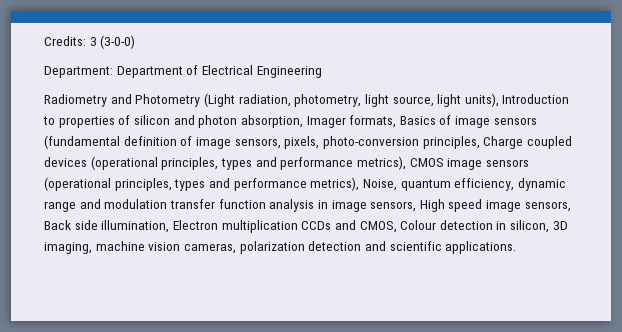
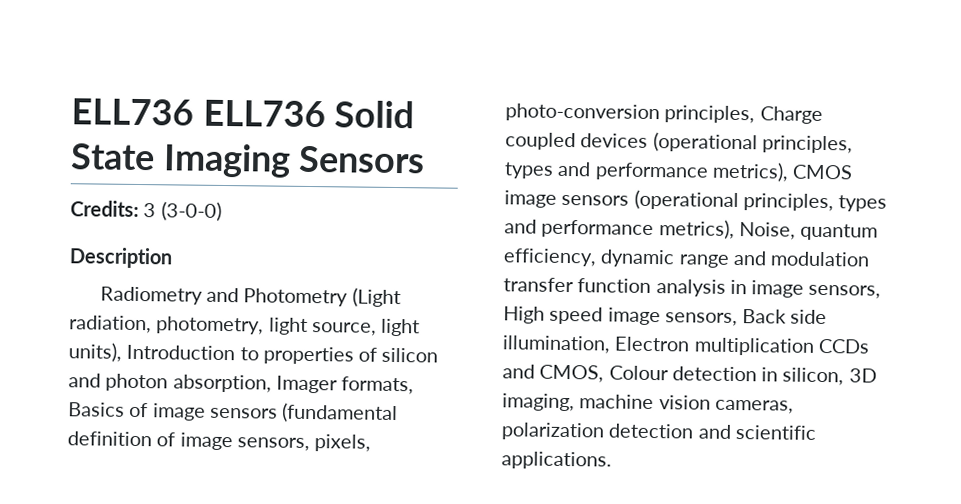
[44,35,136,49] [44,65,322,78] Credits: 3 (3-0-0) // Department: Department of Electrical Engineering -> [71,98,415,129] [70,143,426,178] [70,200,222,221] [69,247,173,269] ELL736 ELL736 Solid State Imaging Sensors // Credits: 3 (3-0-0) // Description

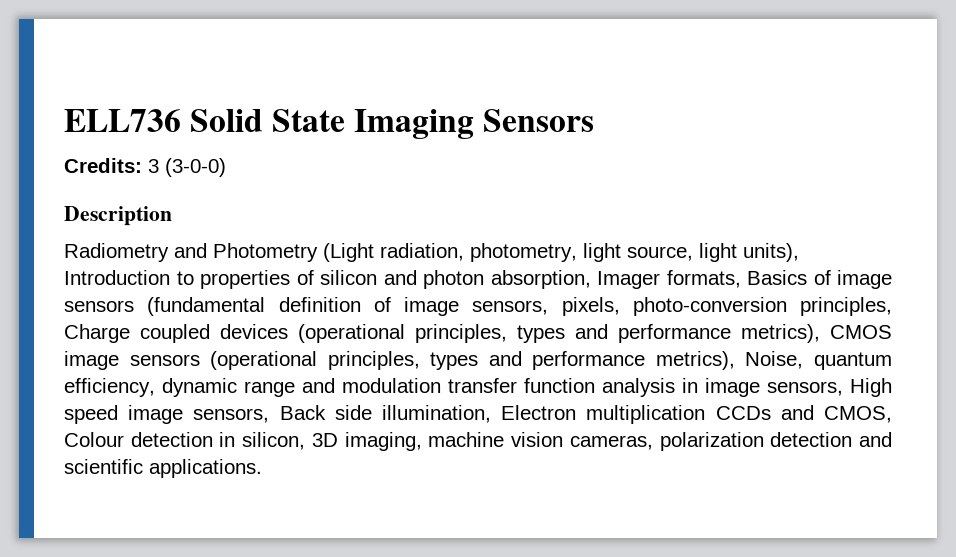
[71,98,326,128] ELL736 ELL736 -> [64,109,181,132] ELL736

